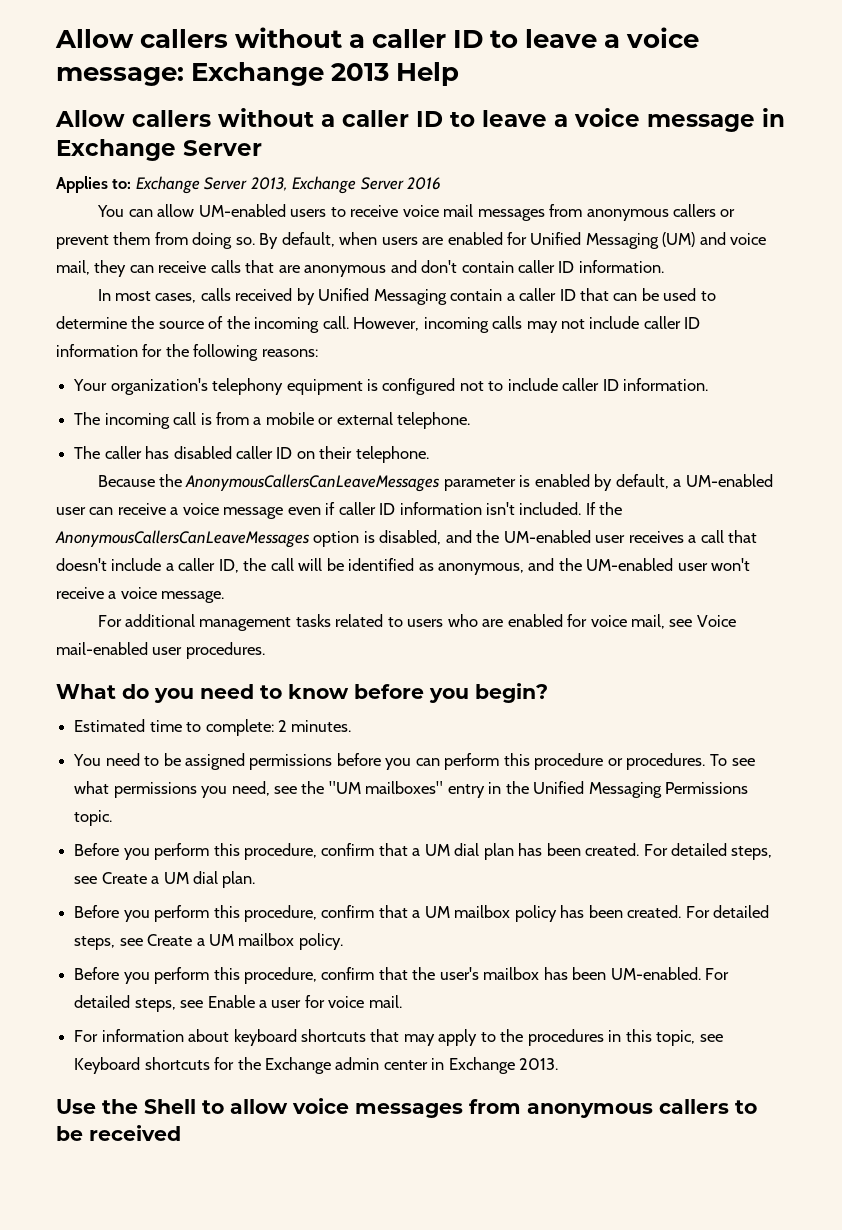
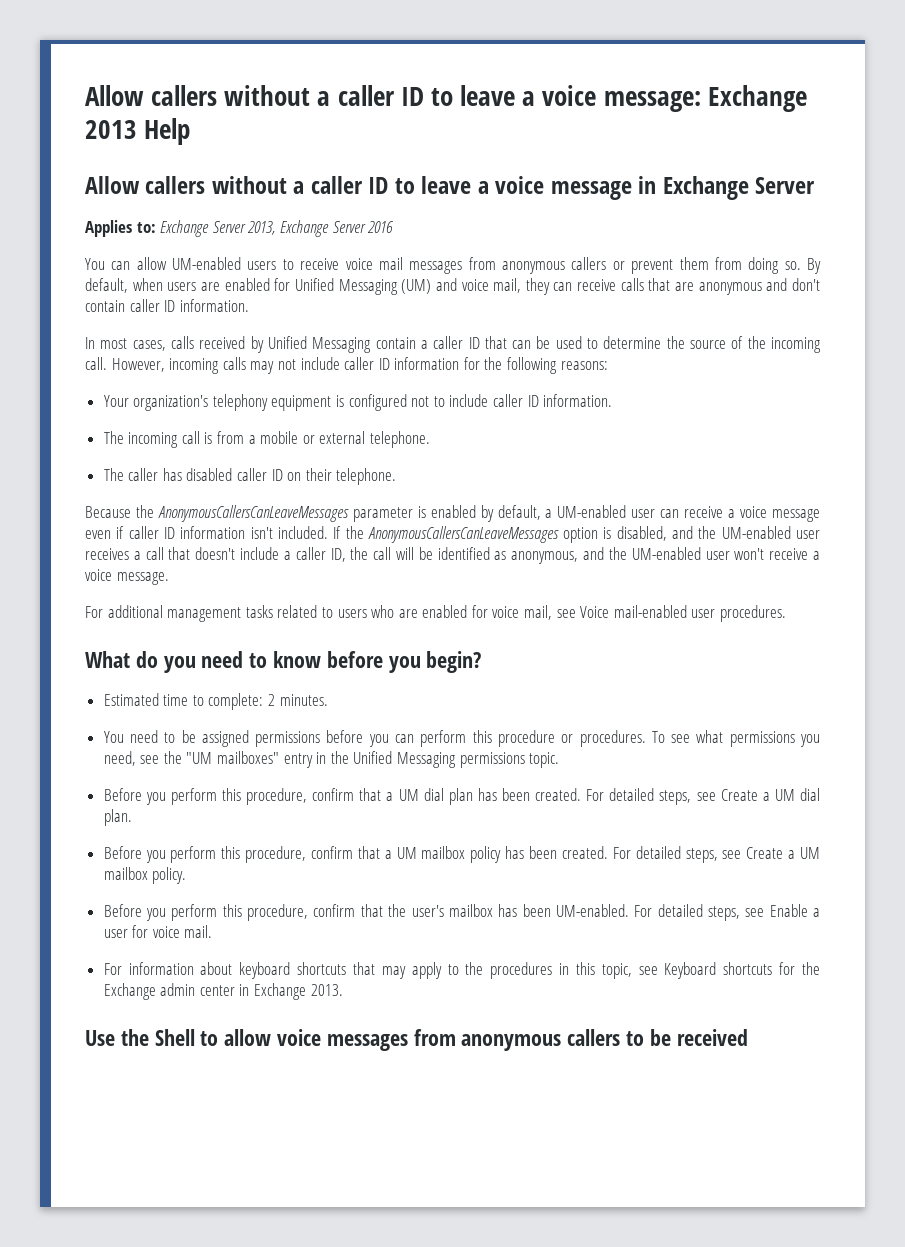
[665,782,749,794] Permissions -> [459,752,525,768] permissions

